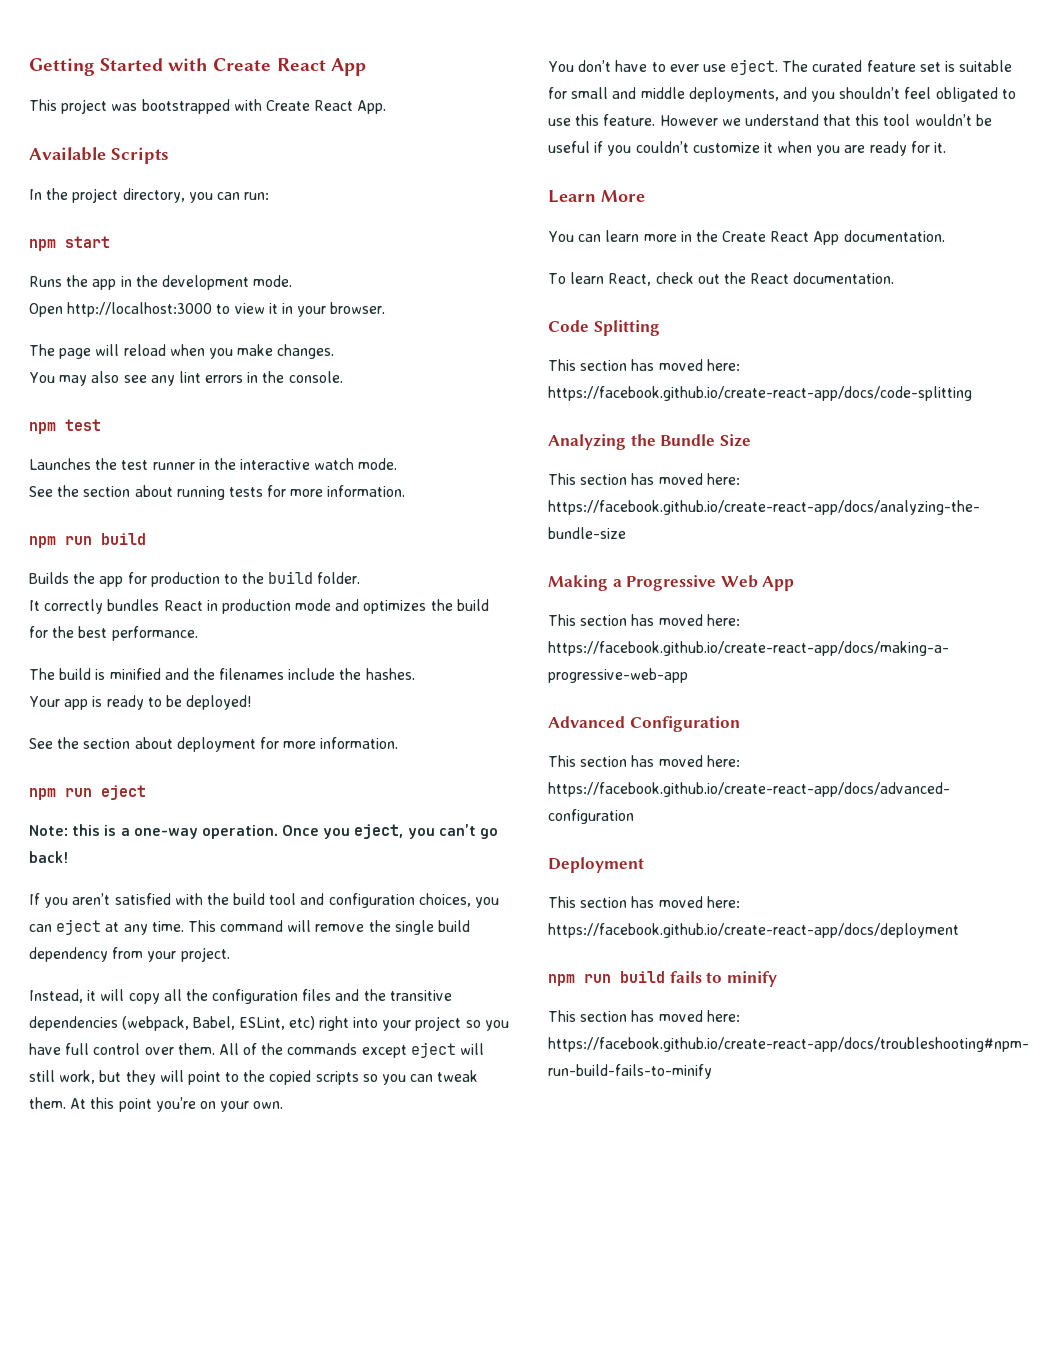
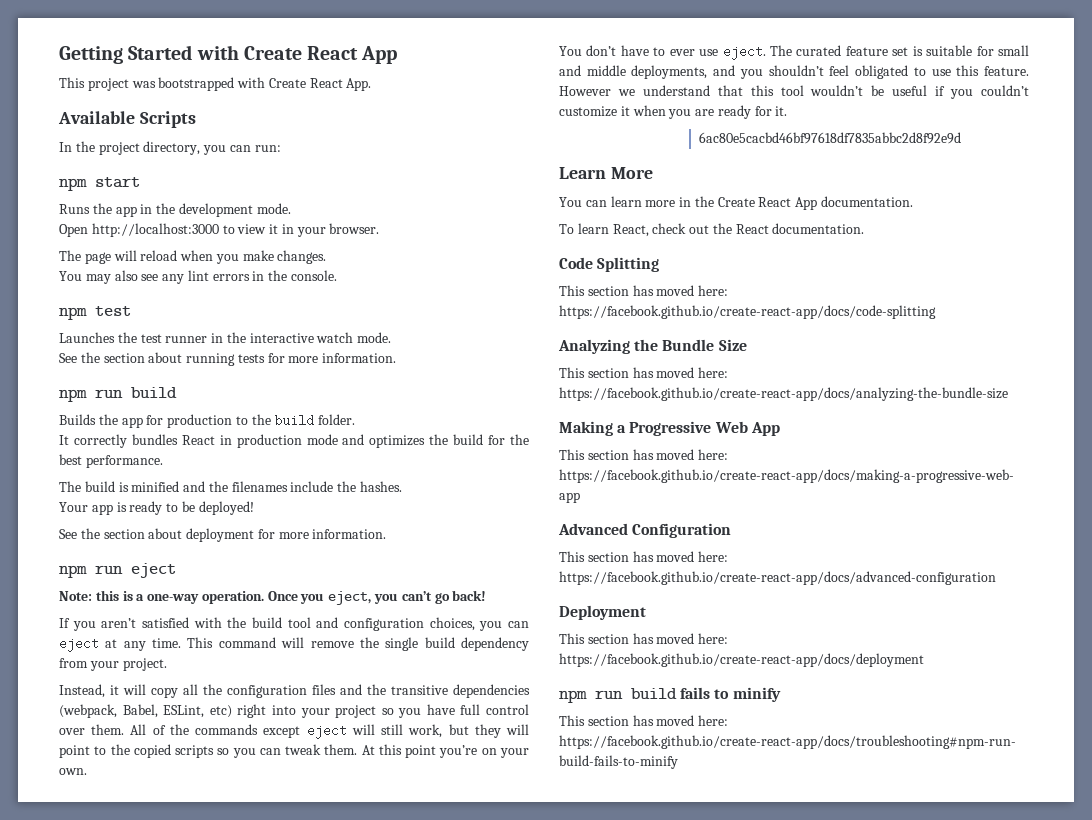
(947, 147) none -> [699,132,962,144] // 6ac80e5cacbd46bf97618df7835abbc2d8f92e9d

